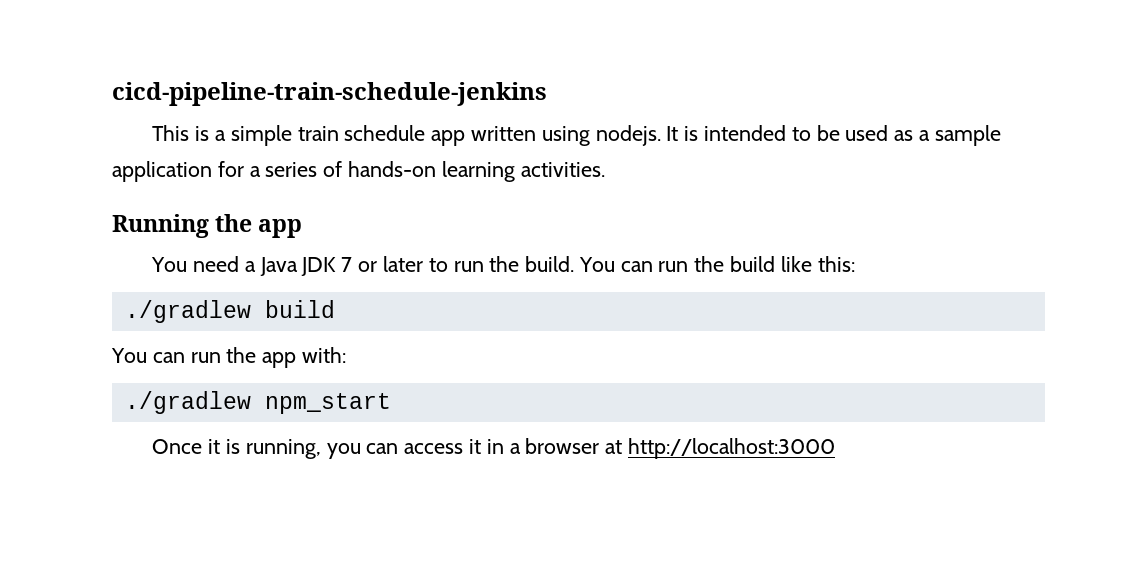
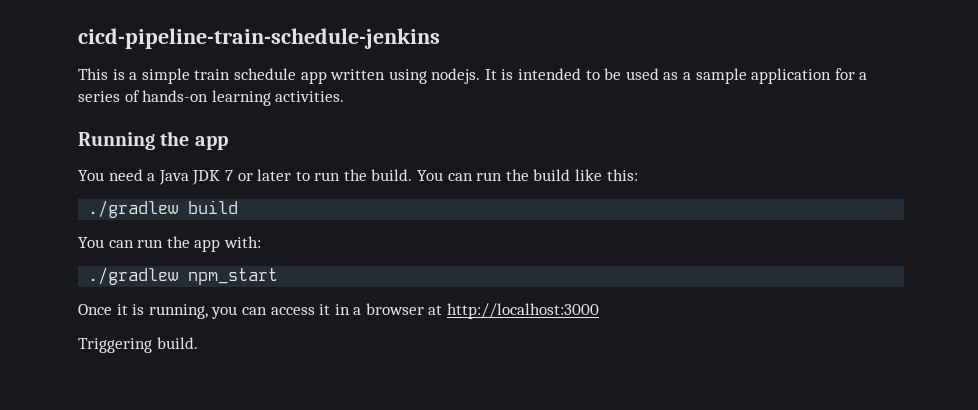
(835, 448) none -> [78,337,198,353] // Triggering build.

